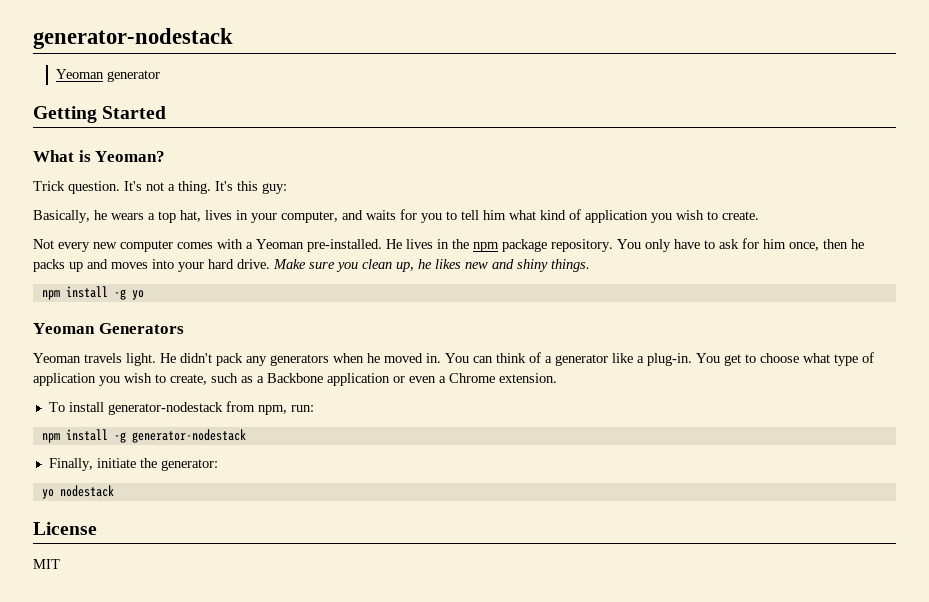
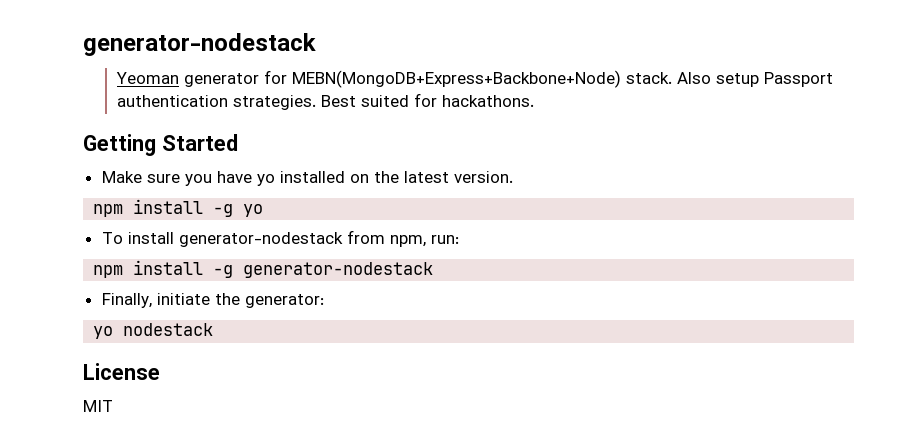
[33,106,167,123] [33,150,166,162] [33,181,287,194] [33,209,759,223] [33,238,864,252] [33,259,590,272] [41,286,144,300] [33,323,184,334] [33,352,874,366] [33,373,557,386] // Getting Started // What is Yeoman? // Trick question. It's not a thing. It's this guy: // Basically, he wears a top hat, lives in your computer, and waits for you to tell him what kind of application you wish to create. // Not every new computer comes with a Yeoman pre-installed. He lives in the npm package repository. You only have to ask for him once, then he packs up and moves into your hard drive. Make sure you clean up, he likes new and shiny things. // npm install -g yo // Yeoman Generators // Yeoman travels light. He didn't pack any generators when he moved in. You can think of a generator like a plug-in. You get to choose what type of application you wish to create, such as a Backbone application or even a Chrome extension. -> [263,70,833,88] [116,93,534,110] [83,134,238,156] [101,171,513,186] [93,199,264,217] for MEBN(MongoDB+Express+Backbone+Node) stack. Also setup Passport authentication strategies. Best suited for hackathons. // Getting Started // Make sure you have yo installed on the latest version. // npm install -g yo

